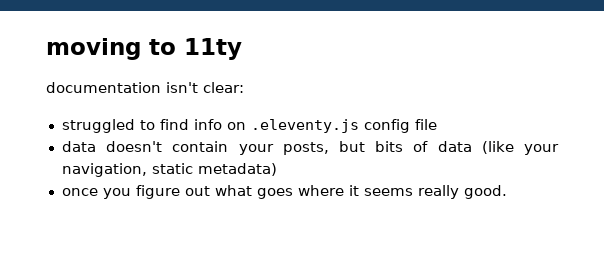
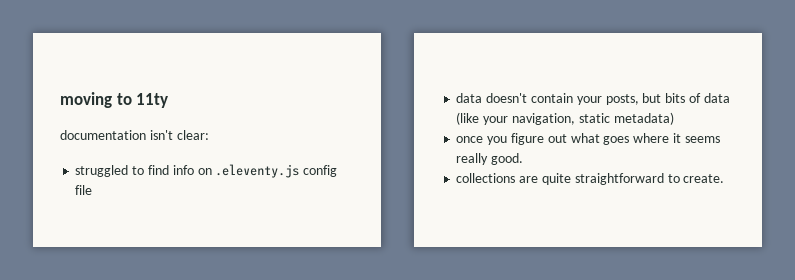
(507, 192) none -> [456,173,725,185] // collections are quite straightforward to create.

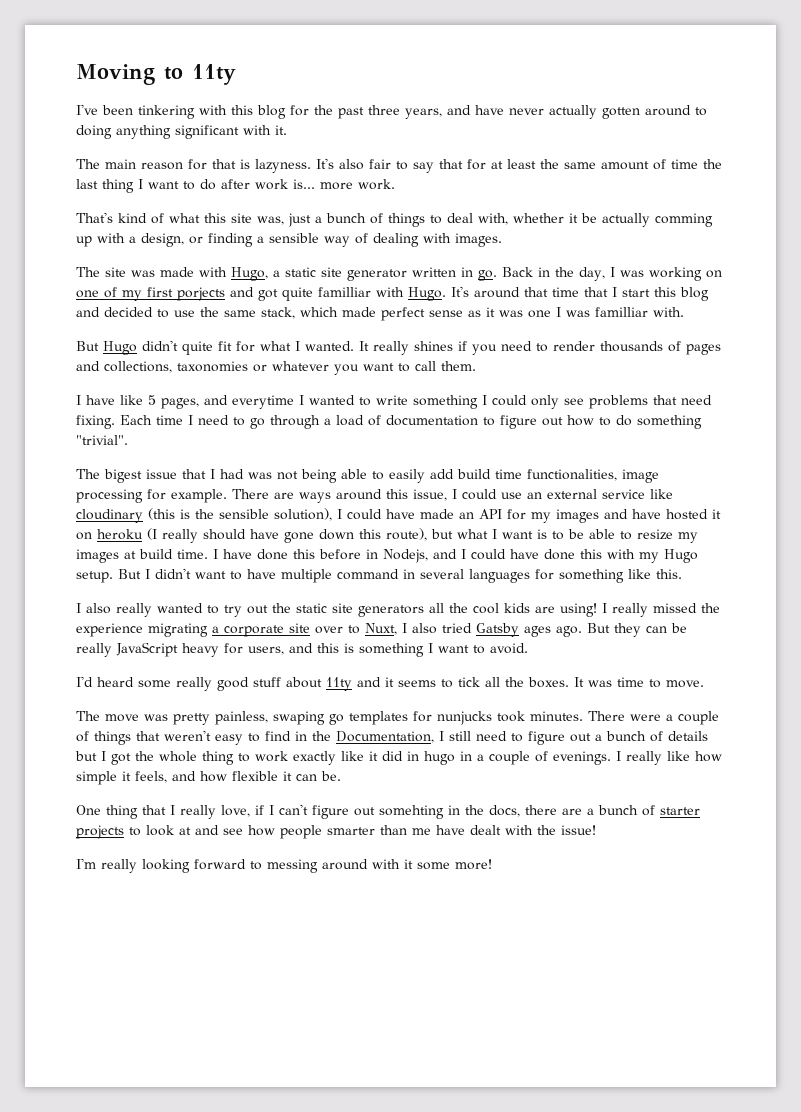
[60,92,112,108] moving -> [76,64,155,85] Moving
[60,130,209,140] [75,164,338,178] [75,185,93,195] [456,93,730,105] [456,112,674,125] [456,133,720,145] [456,153,524,165] [456,173,725,185] documentation isn't clear: // struggled to find info on .eleventy.js config file // data doesn't contain your posts, but bits of data (like your navigation, static metadata) // once you figure out what goes where it seems really good. // collections are quite straightforward to create. -> [76,104,707,119] [76,125,287,139] [76,158,722,173] [76,179,395,193] [76,212,713,227] [76,233,502,247] [76,267,722,281] [76,286,709,301] [76,307,684,321] [76,340,721,355] [76,361,476,375] [76,395,712,409] [76,415,702,429] [76,435,128,445] [76,469,659,483] [76,489,673,503] [76,508,721,523] [76,528,698,543] [76,549,698,563] [76,568,682,583] [76,603,720,617] [76,623,687,637] [76,642,528,657] [76,676,704,691] [76,711,719,725] [76,730,708,745] [75,751,722,765] [76,771,341,785] [76,804,700,819] [76,825,596,839] [76,858,492,873] I've been tinkering with this blog for the past three years, and have never actually gotten around to doing anything significant with it. // The main reason for that is lazyness. It's also fair to say that for at least the same amount of time the last thing I want to do after work is... more work. // That's kind of what this site was, just a bunch of things to deal with, whether it be actually comming up with a design, or finding a sensible way of dealing with images. // The site was made with Hugo, a static site generator written in go. Back in the day, I was working on one of my first porjects and got quite familliar with Hugo. It's around that time that I start this blog and decided to use the same stack, which made perfect sense as it was one I was familliar with. // But Hugo didn't quite fit for what I wanted. It really shines if you need to render thousands of pages and collections, taxonomies or whatever you want to call them. // I have like 5 pages, and everytime I wanted to write something I could only see problems that need fixing. Each time I need to go through a load of documentation to figure out how to do something "trivial". // The bigest issue that I had was not being able to easily add build time functionalities, image processing for example. There are ways around this issue, I could use an external service like cloudinary (this is the sensible solution), I could have made an API for my images and have hosted it on heroku (I really should have gone down this route), but what I want is to be able to resize my images at build time. I have done this before in Nodejs, and I could have done this with my Hugo setup. But I didn't want to have multiple command in several languages for something like this. // I also really wanted to try out the static site generators all the cool kids are using! I really missed the experience migrating a corporate site over to Nuxt, I also tried Gatsby ages ago. But they can be really JavaScript heavy for users, and this is something I want to avoid. // I'd heard some really good stuff about 11ty and it seems to tick all the boxes. It was time to move. // The move was pretty painless, swaping go templates for nunjucks took minutes. There were a couple of things that weren't easy to find in the Documentation, I still need to figure out a bunch of details but I got the whole thing to work exactly like it did in hugo in a couple of evenings. I really like how simple it feels, and how flexible it can be. // One thing that I really love, if I can't figure out somehting in the docs, there are a bunch of starter projects to look at and see how people smarter than me have dealt with the issue! // I'm really looking forward to messing around with it some more!

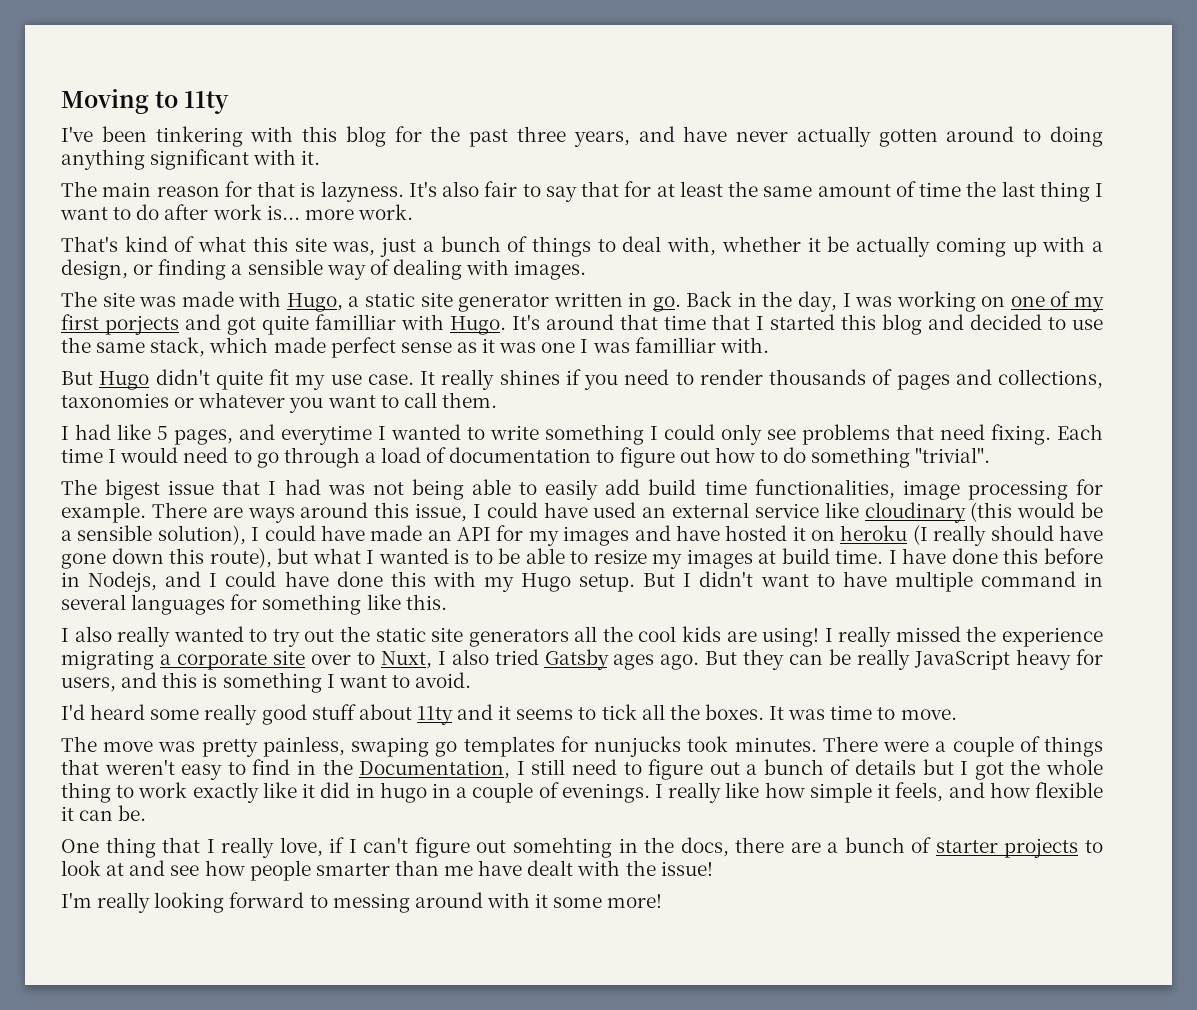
[655,213,713,227] comming -> [935,237,1006,257] coming
[622,289,650,297] start -> [770,314,835,330] started
[236,341,354,352] for what I wanted. -> [295,374,414,390] my use case.
[86,395,115,405] have -> [75,424,111,440] had
(193, 420) none -> [120,447,179,463] would
[501,492,522,499] use -> [543,502,637,518] have used
[180,509,214,519] is the -> [1017,502,1104,518] [61,530,72,541] would be a
[502,531,533,539] want -> [378,548,449,564] wanted

